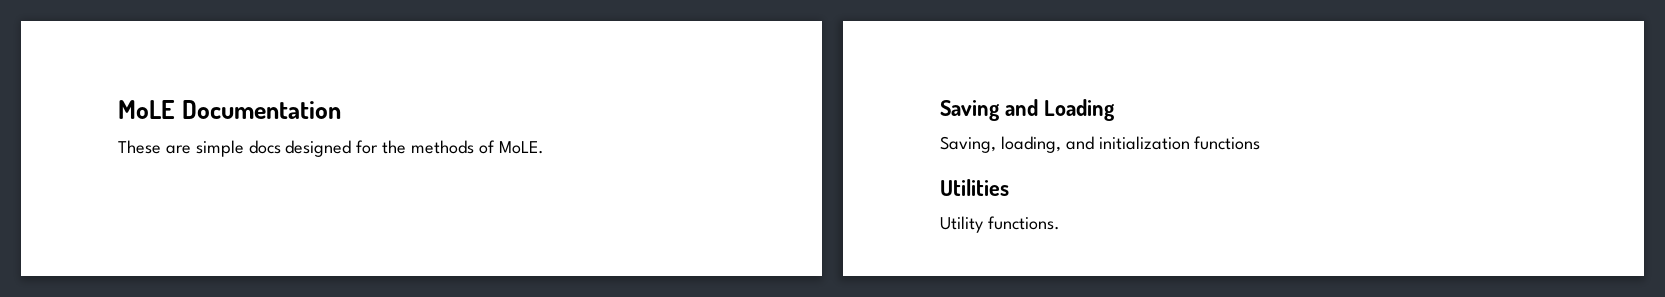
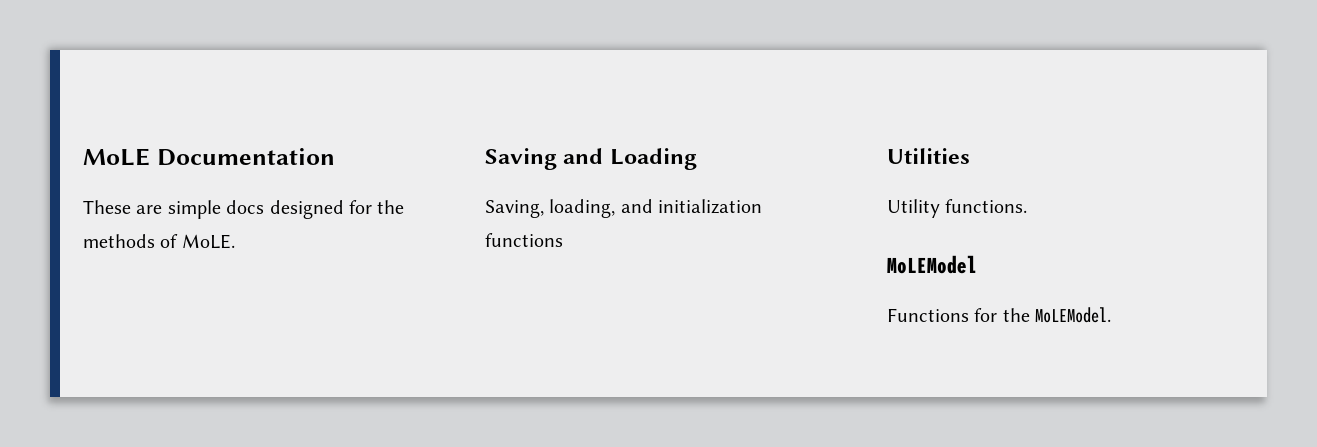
(1060, 223) none -> [887,255,977,274] [887,307,1112,323] // MoLEModel // Functions for the MoLEModel.

